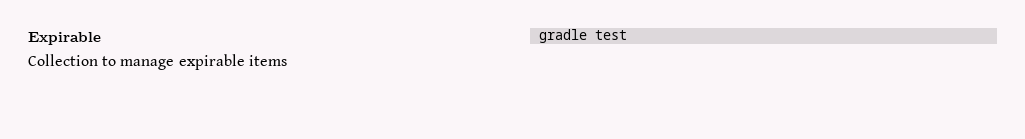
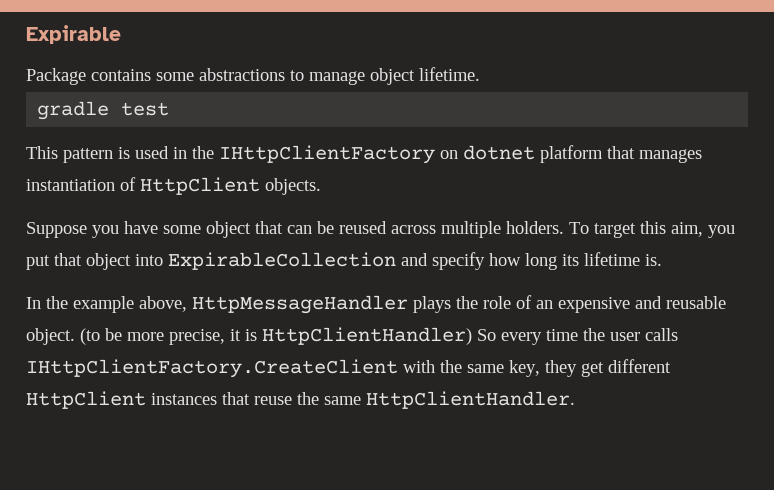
[28,54,287,70] [539,29,628,43] Collection to manage expirable items // gradle test -> [26,67,480,85] [37,101,170,120] [26,145,702,164] [26,177,321,195] [26,221,735,238] [26,252,662,270] [26,295,726,314] [26,327,678,345] [26,359,671,378] [26,391,575,409] Package contains some abstractions to manage object lifetime. // gradle test // This pattern is used in the IHttpClientFactory on dotnet platform that manages instantiation of HttpClient objects. // Suppose you have some object that can be reused across multiple holders. To target this aim, you put that object into ExpirableCollection and specify how long its lifetime is. // In the example above, HttpMessageHandler plays the role of an expensive and reusable object. (to be more precise, it is HttpClientHandler) So every time the user calls IHttpClientFactory.CreateClient with the same key, they get different HttpClient instances that reuse the same HttpClientHandler.

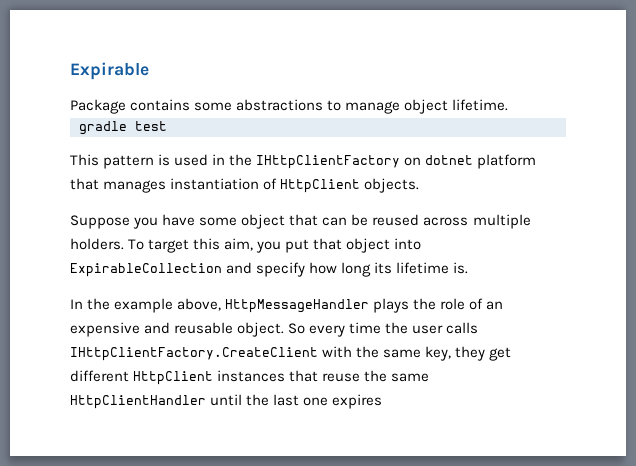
[80,327,472,345] (to be more precise, it is HttpClientHandler) -> (285, 329) none
[366,391,575,409] HttpClientHandler. -> [70,394,383,409] HttpClientHandler until the last one expires

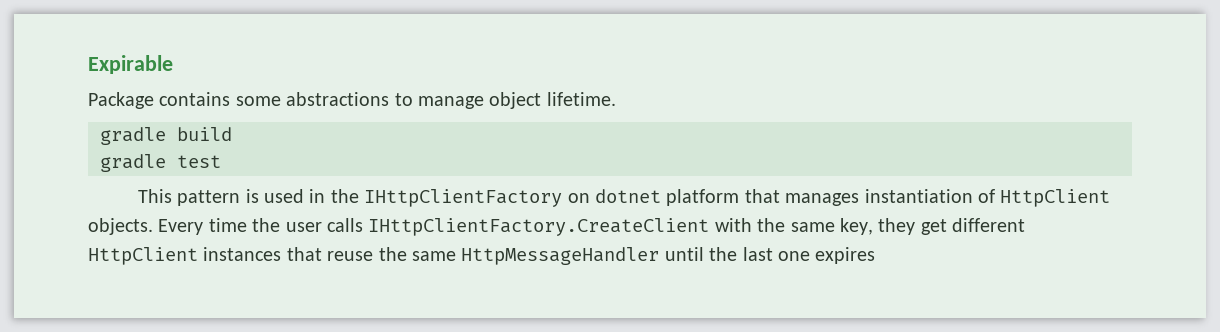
(509, 105) none -> [100,127,232,145] // gradle build
[70,214,531,229] [70,238,422,253] [70,262,469,277] [70,298,504,313] [70,322,346,337] // Suppose you have some object that can be reused across multiple holders. To target this aim, you put that object into ExpirableCollection and specify how long its lifetime is. // In the example above, HttpMessageHandler plays the role of an expensive and reusable object. So every -> [158,219,204,235] Every
[70,395,206,409] HttpClientHandler -> [461,247,660,265] HttpMessageHandler

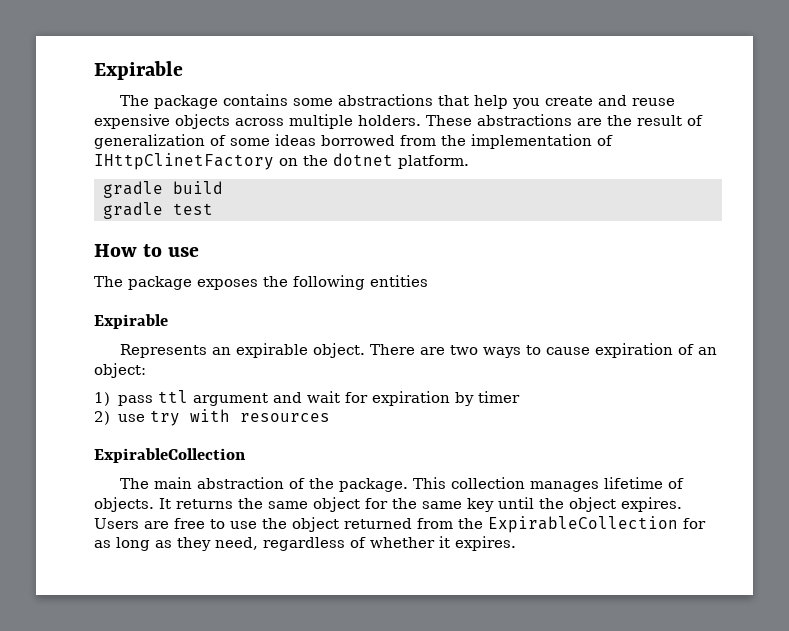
[88,55,173,74] [88,92,154,109] Expirable // Package -> [94,61,183,80] [119,95,218,109] Expirable // The package
[394,92,616,109] [100,127,232,145] [100,154,221,172] [137,189,1111,207] [88,218,1026,236] [88,247,660,265] to manage object lifetime. // gradle build // gradle test // This pattern is used in the IHttpClientFactory on dotnet platform that manages instantiation of HttpClient objects. Every time the user calls IHttpClientFactory.CreateClient with the same key, they get different HttpClient instances that reuse the same HttpMessageHandler -> [437,95,675,109] [94,114,703,129] [94,134,613,149] [94,153,469,170] [103,181,223,198] [103,202,213,219] [94,244,200,257] [94,275,428,290] [94,314,168,329] [119,343,717,358] [94,363,146,378] [94,390,520,406] [94,409,330,426] [94,448,246,463] [119,477,684,492] [94,497,494,512] that help you create and reuse expensive objects across multiple holders. These abstractions are the result of generalization of some ideas borrowed from the implementation of IHttpClinetFactory on the dotnet platform. // gradle build // gradle test // How to use // The package exposes the following entities // Expirable // Represents an expirable object. There are two ways to cause expiration of an object: // 1) pass ttl argument and wait for expiration by timer // 2) use try with resources // ExpirableCollection // The main abstraction of the package. This collection manages lifetime of objects. It returns the same object for the same key
[742,247,876,264] last one expires -> [569,497,682,512] [94,516,706,533] [94,536,516,551] object expires. Users are free to use the object returned from the ExpirableCollection for as long as they need, regardless of whether it expires.

